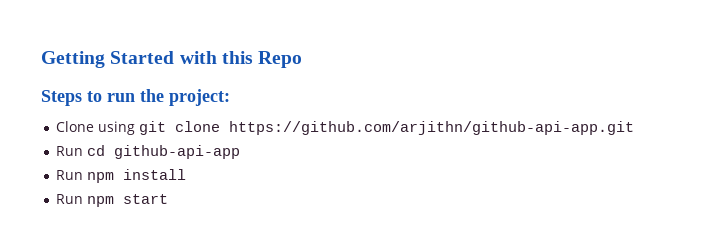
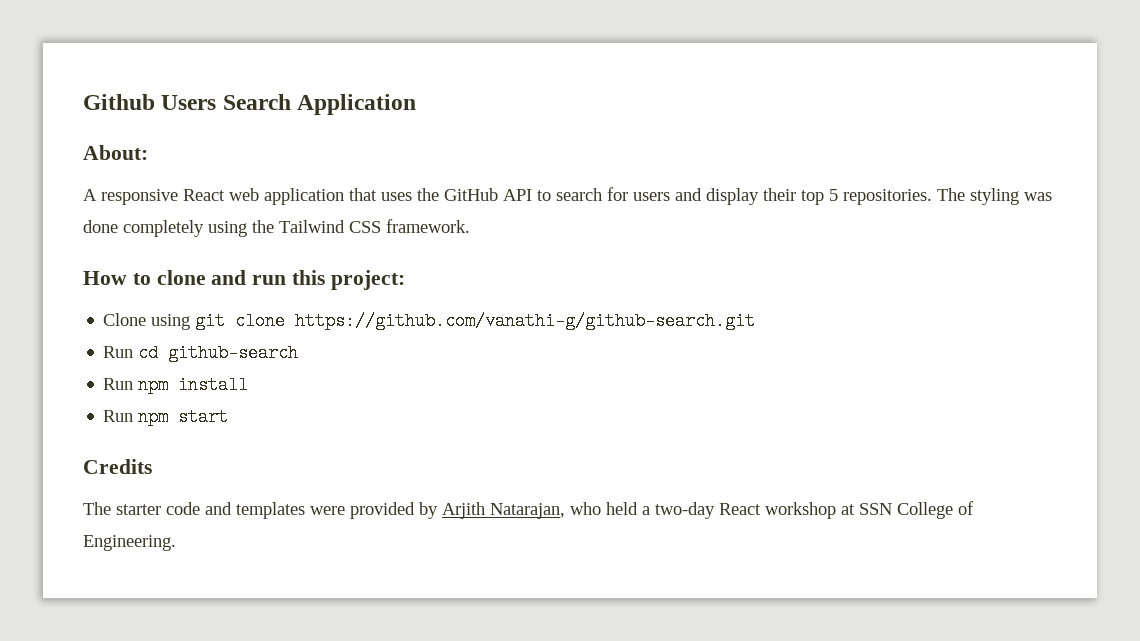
[41,51,303,68] [41,89,164,106] Getting Started with this Repo // Steps to run the -> [83,94,417,115] [83,145,148,160] [83,187,1052,205] [83,219,470,237] [83,270,326,285] Github Users Search Application // About: // A responsive React web application that uses the GitHub API to search for users and display their top 5 repositories. The styling was done completely using the Tailwind CSS framework. // How to clone and run this
[229,121,635,135] https://github.com/arjithn/github-api-app.git -> [295,312,756,330] https://github.com/vanathi-g/github-search.git
[114,145,241,159] github-api-app -> [168,344,299,362] github-search
(169, 199) none -> [83,459,152,474] [83,501,974,519] [83,535,176,551] // Credits // The starter code and templates were provided by Arjith Natarajan, who held a two-day React workshop at SSN College of Engineering.

